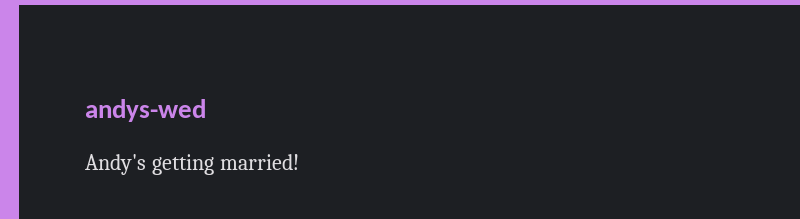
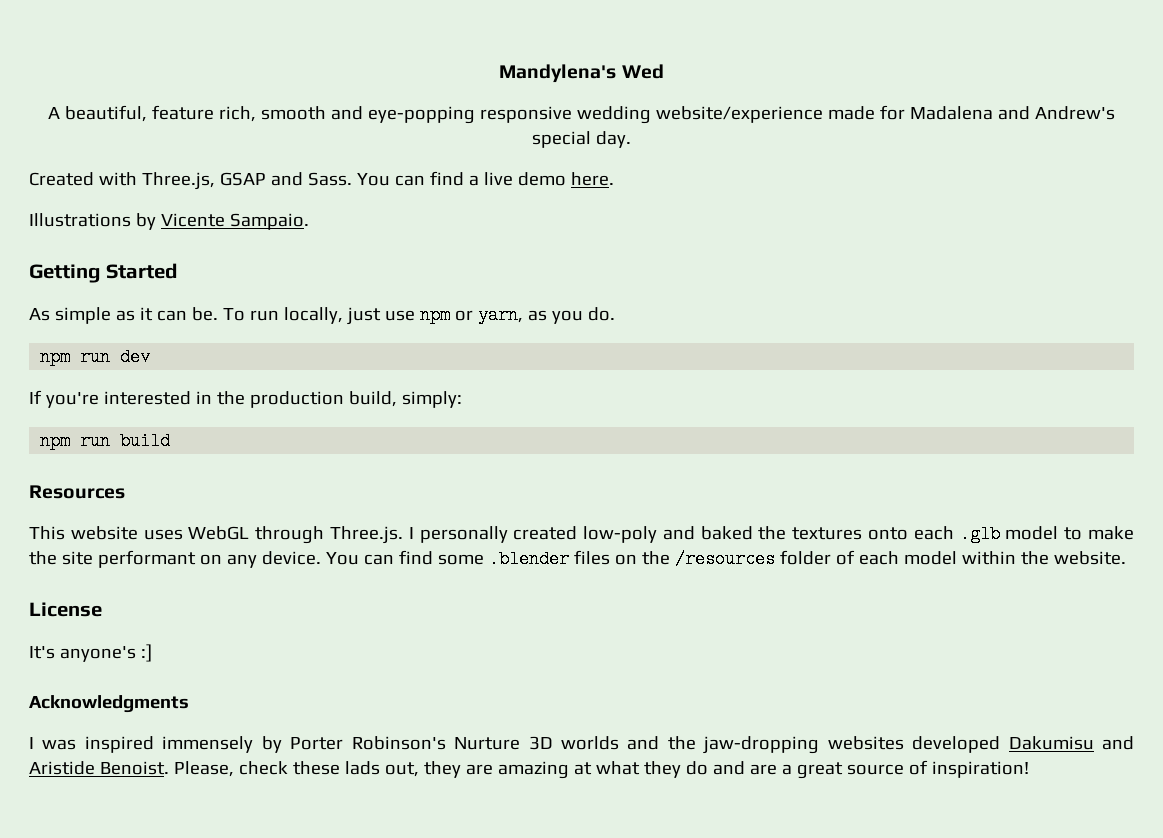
[85,99,206,122] [85,154,299,175] andys-wed // Andy's getting married! -> [499,64,664,83] [48,105,1115,124] [532,131,631,148] [29,171,614,190] [29,213,309,230] [29,263,177,283] [29,306,615,325] [40,348,151,366] [29,390,462,408] [40,432,171,450] [29,485,125,499] [29,525,1134,544] [29,550,1126,568] [29,602,102,617] [29,644,152,662] [29,695,189,713] [29,736,1134,754] [29,760,1029,779] Mandylena's Wed // A beautiful, feature rich, smooth and eye-popping responsive wedding website/experience made for Madalena and Andrew's special day. // Created with Three.js, GSAP and Sass. You can find a live demo here. // Illustrations by Vicente Sampaio. // Getting Started // As simple as it can be. To run locally, just use npm or yarn, as you do. // npm run dev // If you're interested in the production build, simply: // npm run build // Resources // This website uses WebGL through Three.js. I personally created low-poly and baked the textures onto each .glb model to make the site performant on any device. You can find some .blender files on the /resources folder of each model within the website. // License // It's anyone's :] // Acknowledgments // I was inspired immensely by Porter Robinson's Nurture 3D worlds and the jaw-dropping websites developed Dakumisu and Aristide Benoist. Please, check these lads out, they are amazing at what they do and are a great source of inspiration!

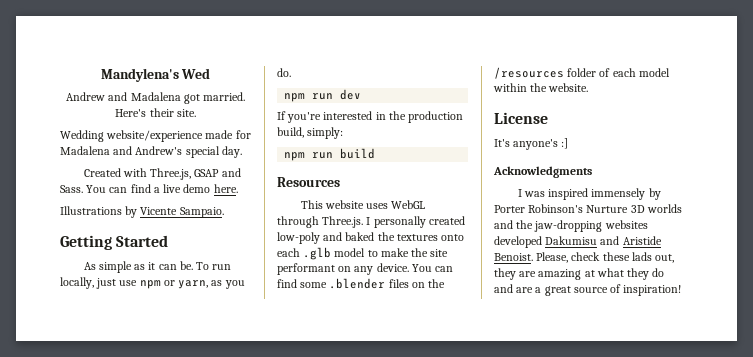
[48,105,651,124] A beautiful, feature rich, smooth and eye-popping responsive wedding -> [66,92,245,104] [115,108,196,117] [60,130,104,142] Andrew and Madalena got married. Here's their site. // Wedding

